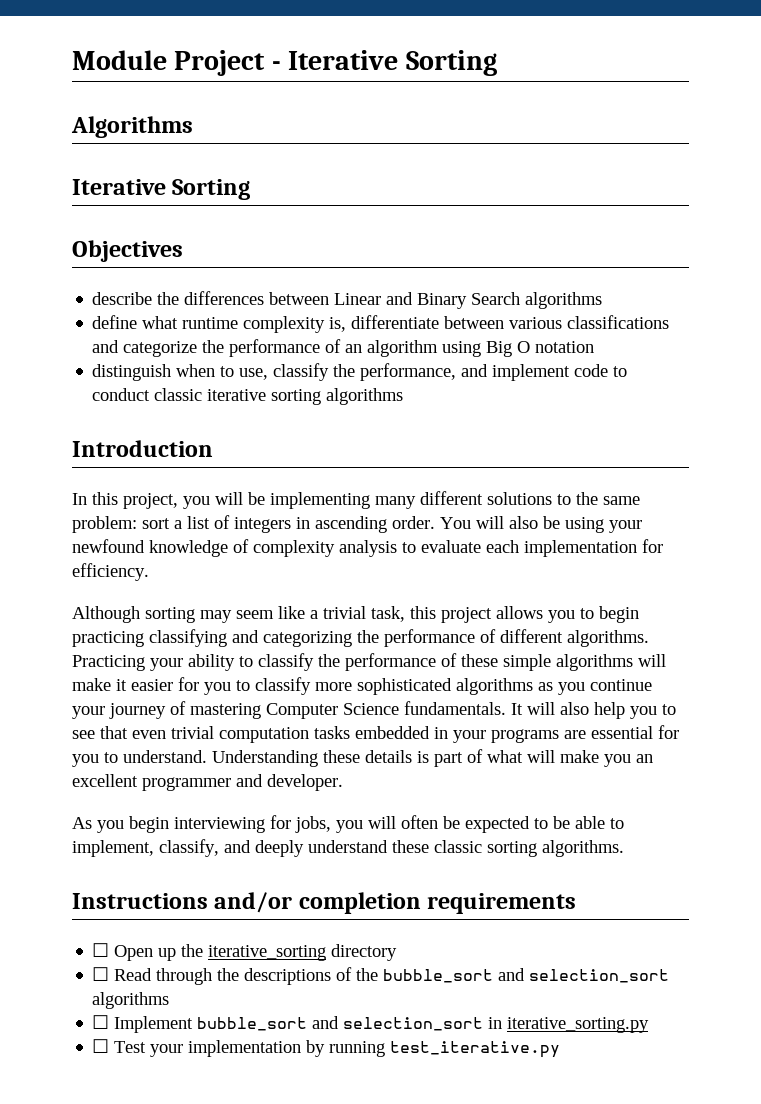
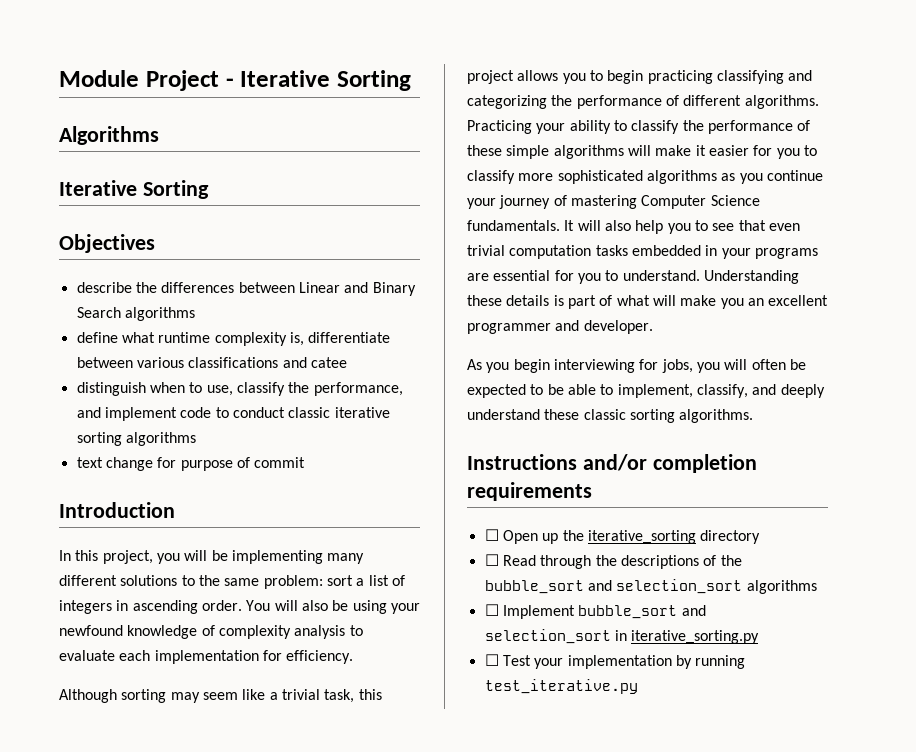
[123,339,595,357] categorize the performance of an algorithm using Big O notation -> [310,357,347,368] catee
(404, 396) none -> [76,457,306,471] // text change for purpose of commit

